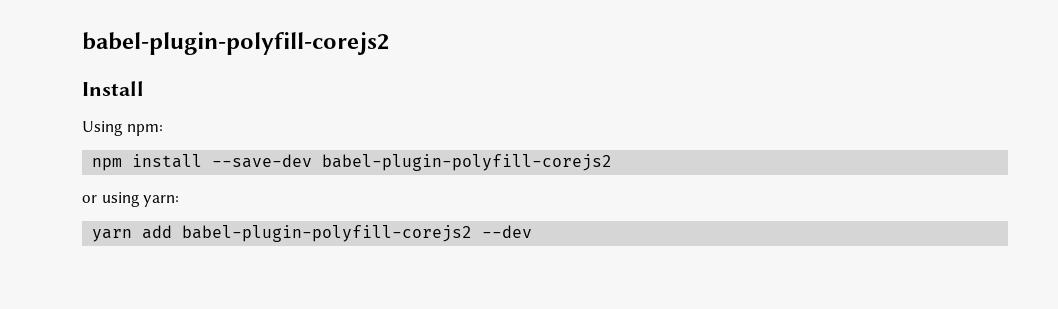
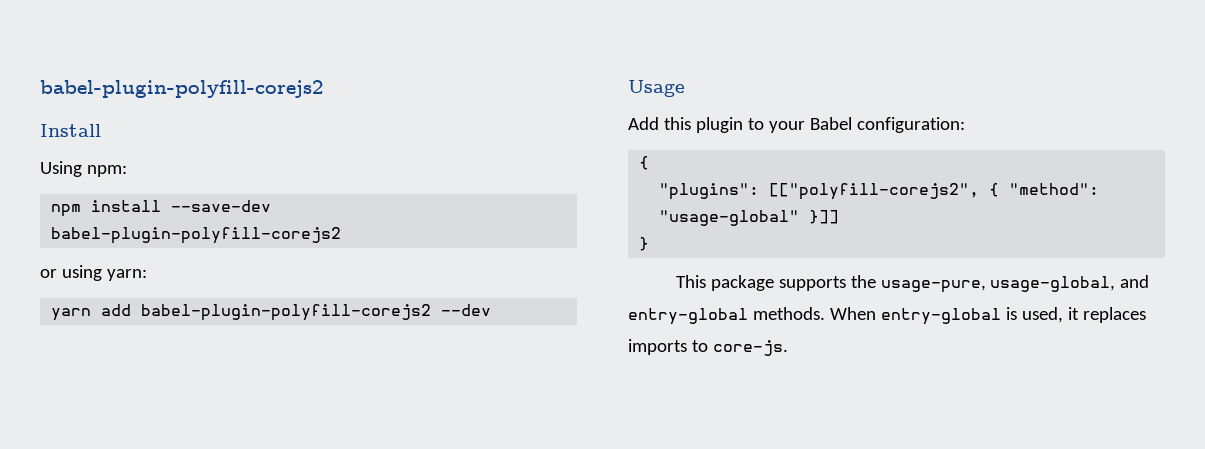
(533, 231) none -> [628,80,685,97] [628,117,965,133] [639,156,650,170] [659,183,1100,200] [659,210,840,226] [639,237,650,251] [675,275,1150,293] [628,307,1146,325] [628,339,788,356] // Usage // Add this plugin to your Babel configuration: // { // "plugins": [["polyfill-corejs2", { "method": "usage-global" }]] // } // This package supports the usage-pure, usage-global, and entry-global methods. When entry-global is used, it replaces imports to core-js.

